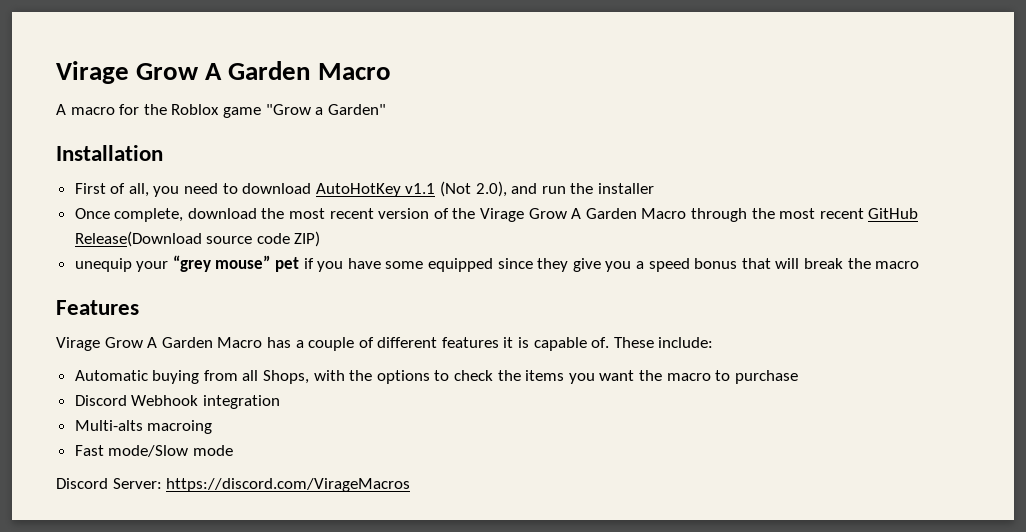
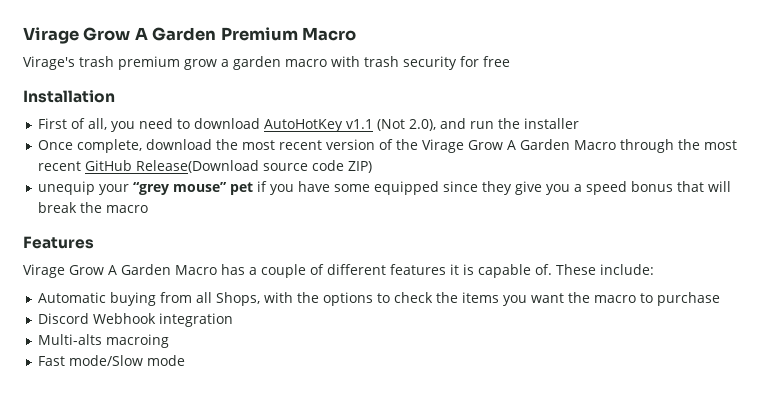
[56,61,311,84] Virage Grow A Garden -> [23,27,298,44] Virage Grow A Garden Premium
[56,104,386,118] A macro for the Roblox game "Grow a Garden" -> [23,56,510,70] Virage's trash premium grow a garden macro with trash security for free
[56,478,411,492] // Discord Server: https://discord.com/VirageMacros -> (185, 360) none

